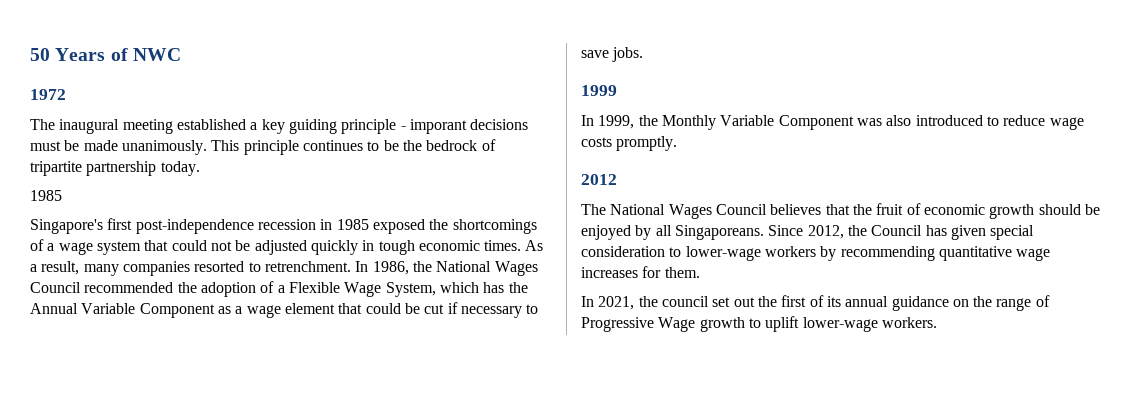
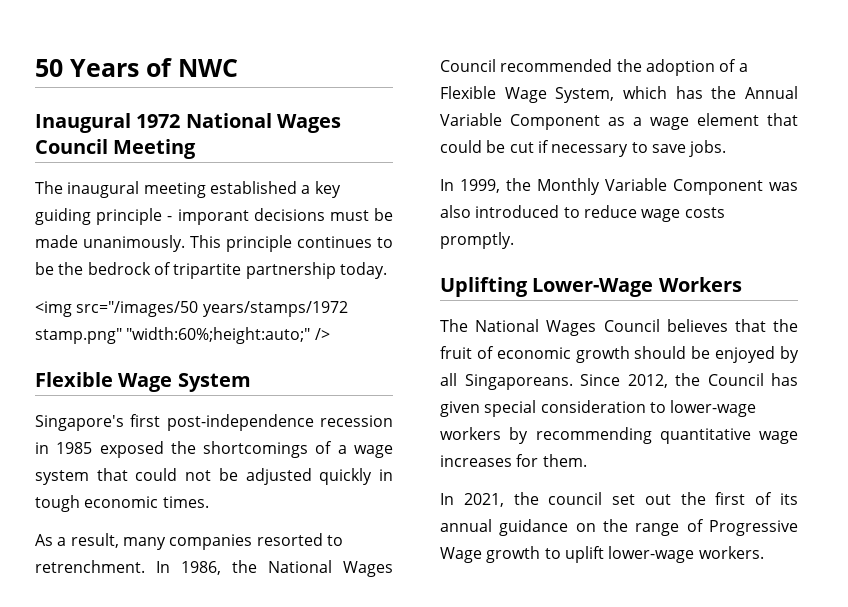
(181, 54) none -> [35,113,131,133] Inaugural
(66, 94) none -> [185,113,342,133] [35,139,197,159] National Wages Council Meeting
[30,190,62,201] 1985 -> [35,301,348,317] [35,327,330,344] [35,372,251,392] <img src="/images/50 years/stamps/1972 stamp.png" "width:60%;height:auto;" /> // Flexible Wage System
(522, 245) none -> (209, 502) //
[581,85,617,96] // 1999 -> (727, 148) none
[581,174,617,185] 2012 -> [440,277,742,297] Uplifting Lower-Wage Workers

